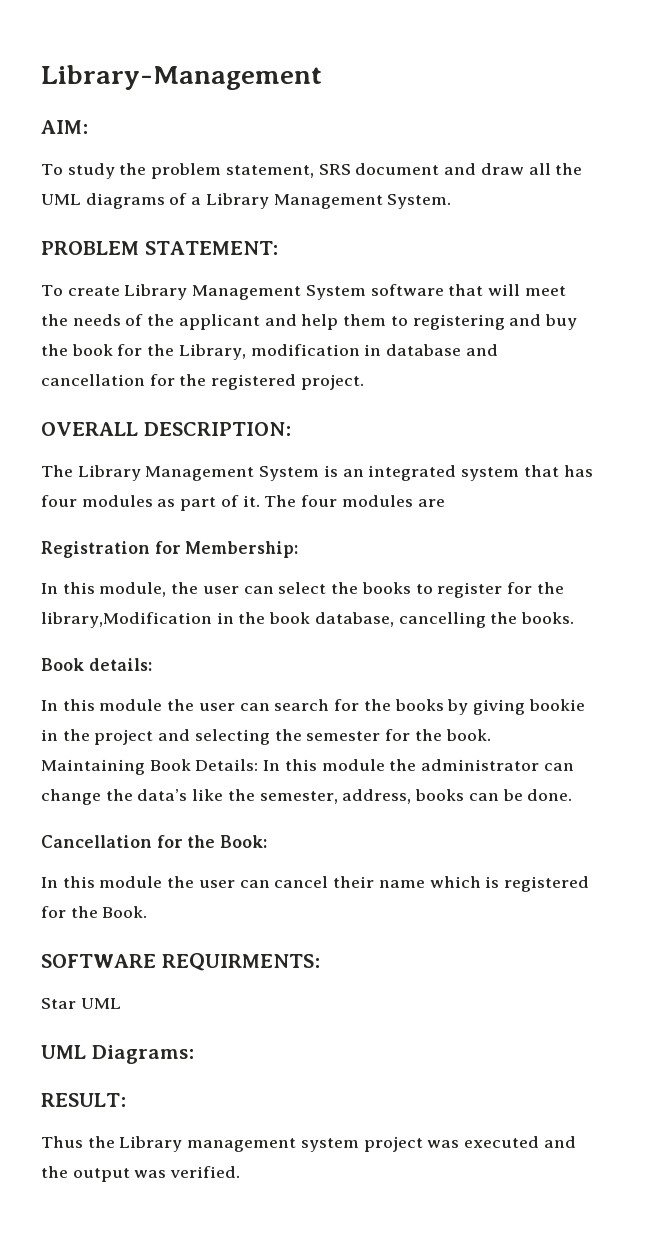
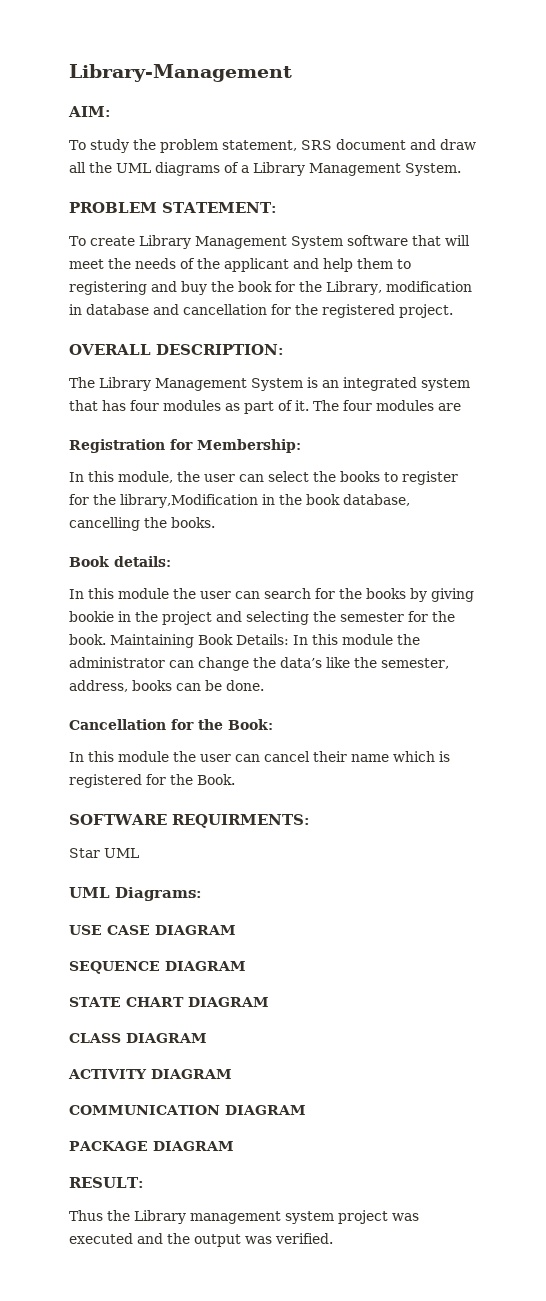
(194, 1054) none -> [69,925,236,935] [69,961,246,974] [69,997,269,1007] [69,1033,207,1043] [68,1069,232,1079] [69,1105,306,1115] [69,1141,234,1151] // USE CASE DIAGRAM // SEQUENCE DIAGRAM // STATE CHART DIAGRAM // CLASS DIAGRAM // ACTIVITY DIAGRAM // COMMUNICATION DIAGRAM // PACKAGE DIAGRAM

